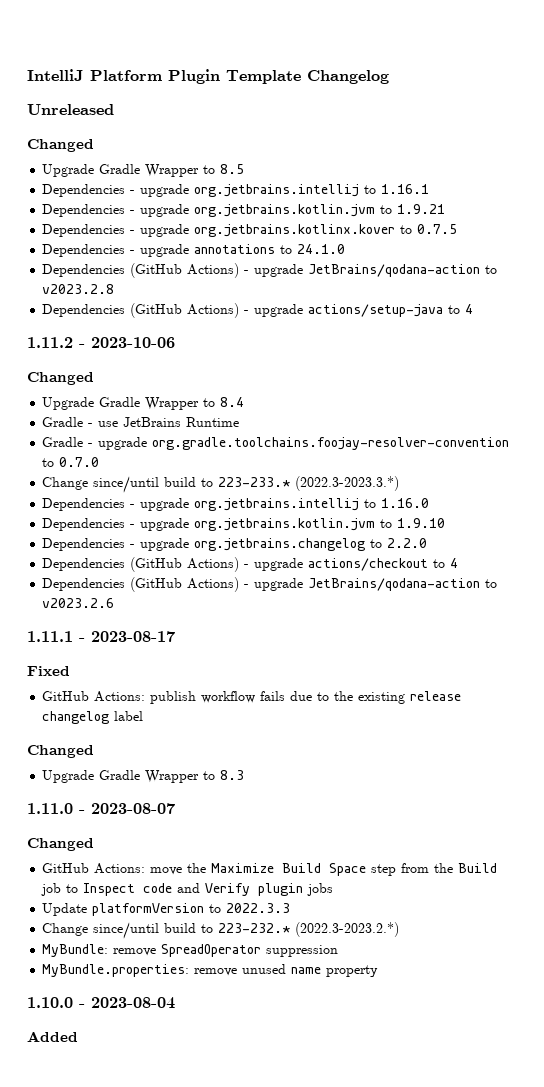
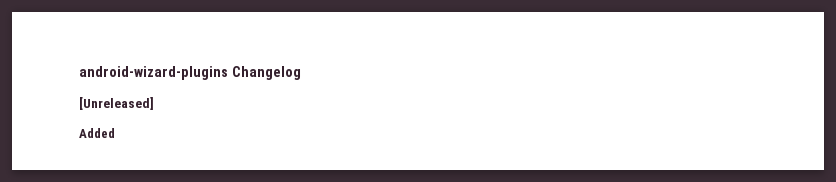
[27,69,389,84] [27,104,114,115] [27,139,94,152] [42,164,245,177] [42,184,430,197] [42,204,446,217] [42,224,458,237] [42,244,346,257] [42,263,498,278] [42,284,115,294] [42,303,474,318] [27,337,175,348] [27,372,94,385] [42,397,245,410] [42,417,240,427] [42,437,510,450] [42,457,100,467] [42,476,400,493] [42,498,430,511] [42,518,446,531] [42,538,428,551] [42,557,459,572] [42,577,498,592] [42,598,115,608] [27,631,175,642] [27,666,70,676] [42,691,462,704] [42,711,144,724] [27,745,94,758] [42,770,245,783] [27,803,175,814] [27,838,94,851] [42,863,498,876] [41,883,334,896] [42,903,291,916] [42,922,400,939] [42,944,339,957] [42,964,379,977] [27,997,175,1009] IntelliJ Platform Plugin Template Changelog // Unreleased // Changed // Upgrade Gradle Wrapper to 8.5 // Dependencies - upgrade org.jetbrains.intellij to 1.16.1 // Dependencies - upgrade org.jetbrains.kotlin.jvm to 1.9.21 // Dependencies - upgrade org.jetbrains.kotlinx.kover to 0.7.5 // Dependencies - upgrade annotations to 24.1.0 // Dependencies (GitHub Actions) - upgrade JetBrains/qodana-action to v2023.2.8 // Dependencies (GitHub Actions) - upgrade actions/setup-java to 4 // 1.11.2 - 2023-10-06 // Changed // Upgrade Gradle Wrapper to 8.4 // Gradle - use JetBrains Runtime // Gradle - upgrade org.gradle.toolchains.foojay-resolver-convention to 0.7.0 // Change since/until build to 223-233.* (2022.3-2023.3.*) // Dependencies - upgrade org.jetbrains.intellij to 1.16.0 // Dependencies - upgrade org.jetbrains.kotlin.jvm to 1.9.10 // Dependencies - upgrade org.jetbrains.changelog to 2.2.0 // Dependencies (GitHub Actions) - upgrade actions/checkout to 4 // Dependencies (GitHub Actions) - upgrade JetBrains/qodana-action to v2023.2.6 // 1.11.1 - 2023-08-17 // Fixed // GitHub Actions: publish workflow fails due to the existing release changelog label // Changed // Upgrade Gradle Wrapper to 8.3 // 1.11.0 - 2023-08-07 // Changed // GitHub Actions: move the Maximize Build Space step from the Build job to Inspect code and Verify plugin jobs // Update platformVersion to 2022.3.3 // Change since/until build to 223-232.* (2022.3-2023.2.*) // MyBundle: remove SpreadOperator suppression // MyBundle.properties: remove unused name property // 1.10.0 - 2023-08-04 -> [79,66,301,80] [79,97,154,110] android-wizard-plugins Changelog // [Unreleased]

